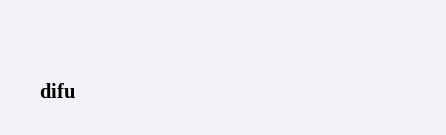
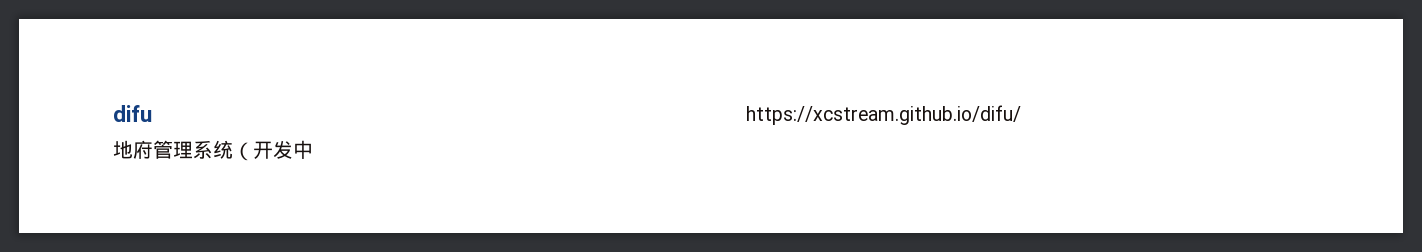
(75, 90) none -> [113,140,313,161] [746,105,1021,125] // 地府管理系统（开发中 // https://xcstream.github.io/difu/

